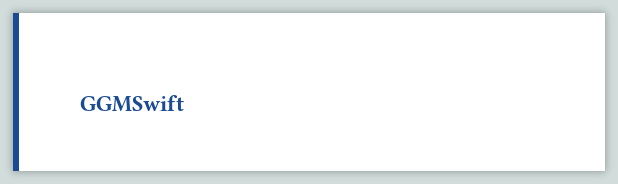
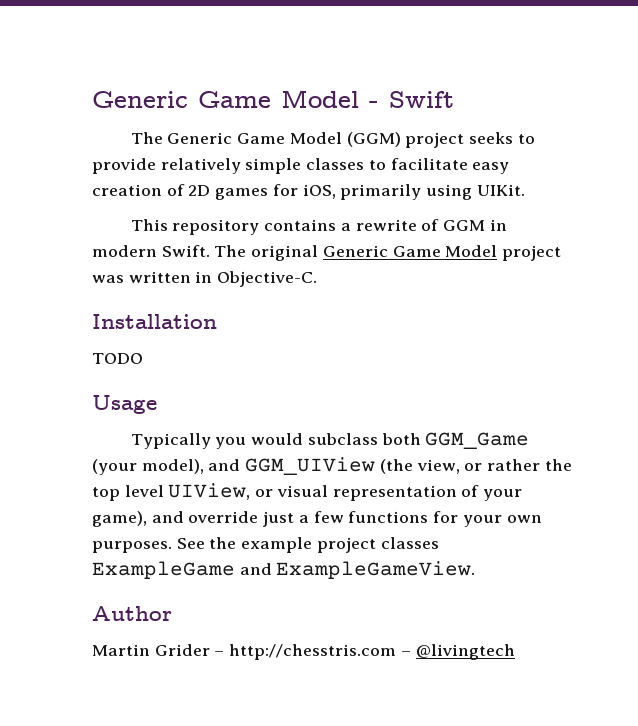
[80,95,184,112] GGMSwift -> [92,90,454,108] [130,132,535,148] [92,158,510,174] [92,184,525,200] [130,219,507,235] [92,245,562,261] [92,271,318,287] [92,314,217,329] [92,353,143,364] [92,395,157,414] [130,432,530,449] [92,457,572,475] [92,483,523,501] [92,511,542,527] [92,537,439,553] [92,561,476,579] [92,606,172,621] [92,644,515,660] Generic Game Model - Swift // The Generic Game Model (GGM) project seeks to provide relatively simple classes to facilitate easy creation of 2D games for iOS, primarily using UIKit. // This repository contains a rewrite of GGM in modern Swift. The original Generic Game Model project was written in Objective-C. // Installation // TODO // Usage // Typically you would subclass both GGM_Game (your model), and GGM_UIView (the view, or rather the top level UIView, or visual representation of your game), and override just a few functions for your own purposes. See the example project classes ExampleGame and ExampleGameView. // Author // Martin Grider – http://chesstris.com – @livingtech

